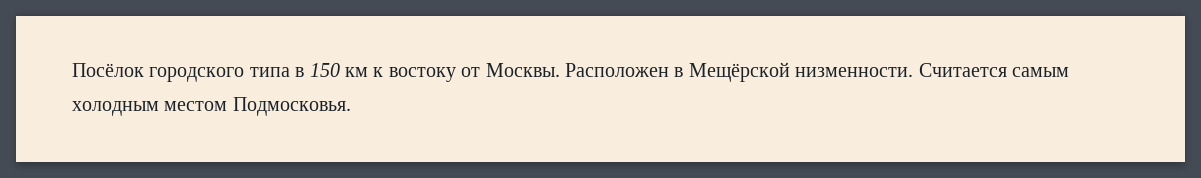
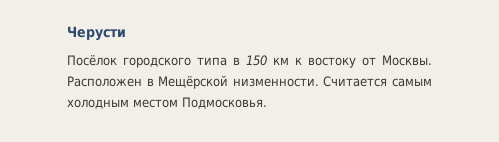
(72, 70) none -> [67,26,126,41] Черусти //

